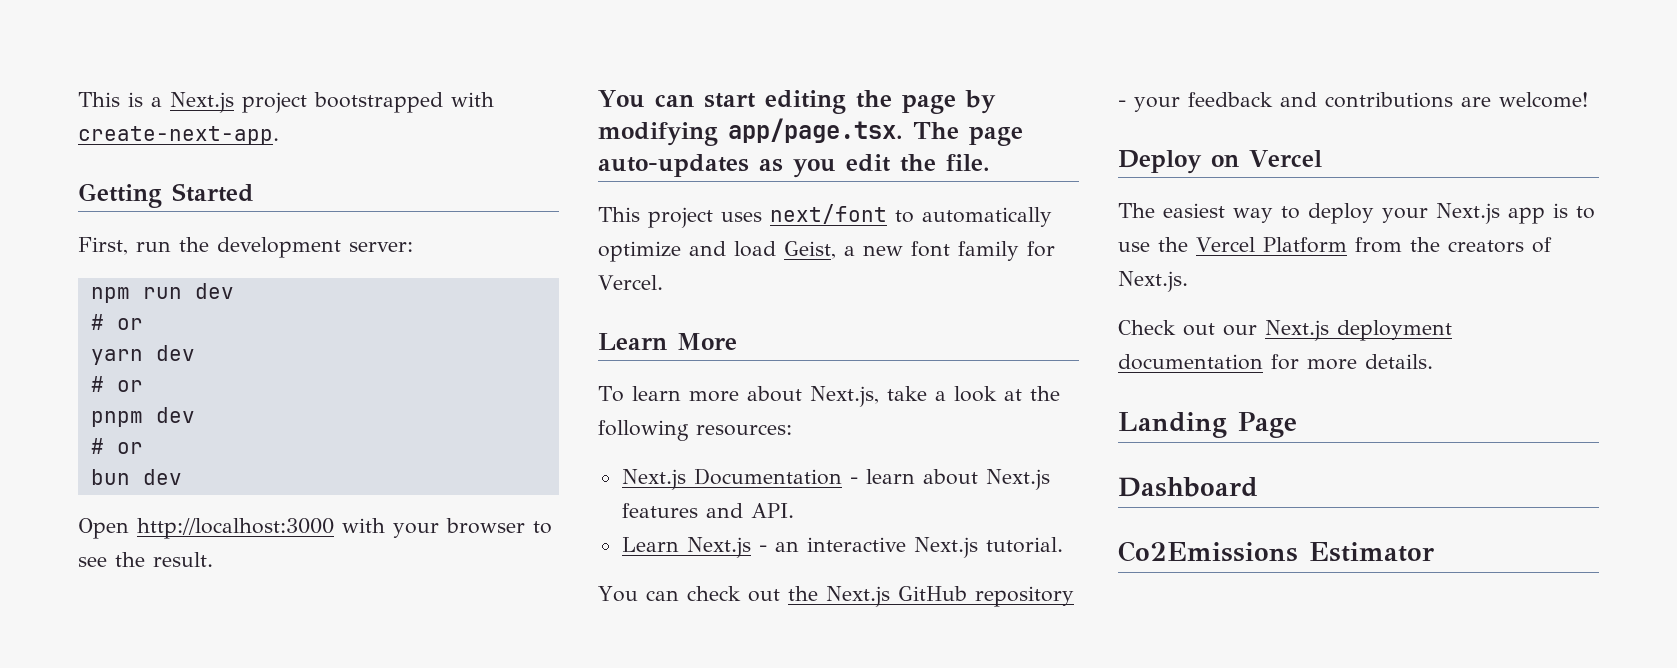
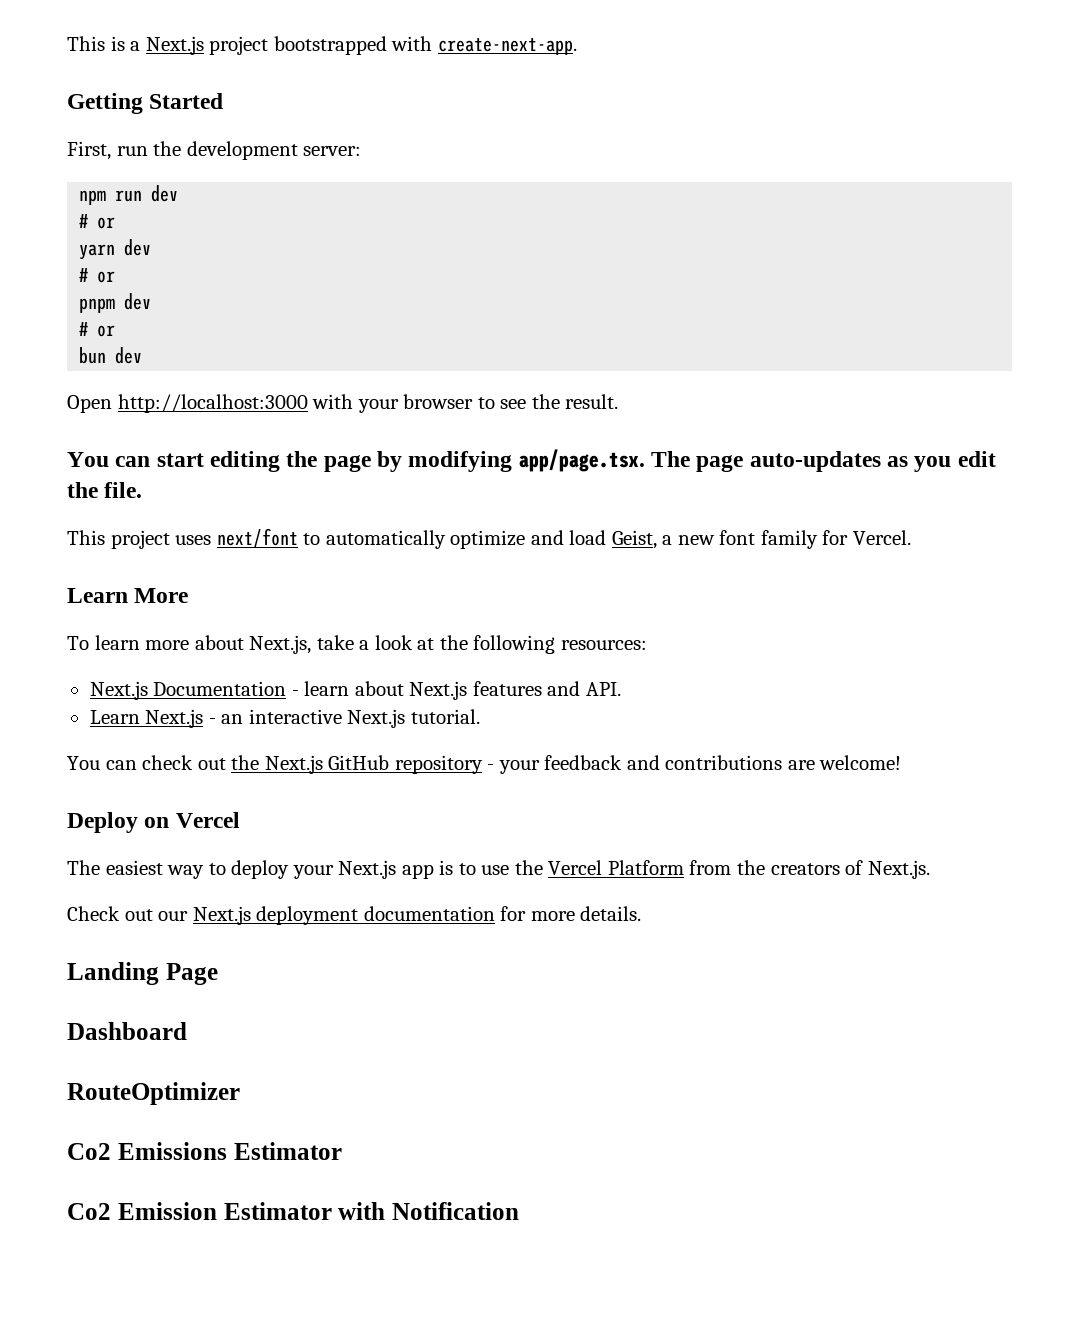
[1118,541,1434,562] Co2Emissions Estimator -> [67,1082,240,1105] [67,1142,342,1160] [67,1202,519,1220] RouteOptimizer // Co2 Emissions Estimator // Co2 Emission Estimator with Notification

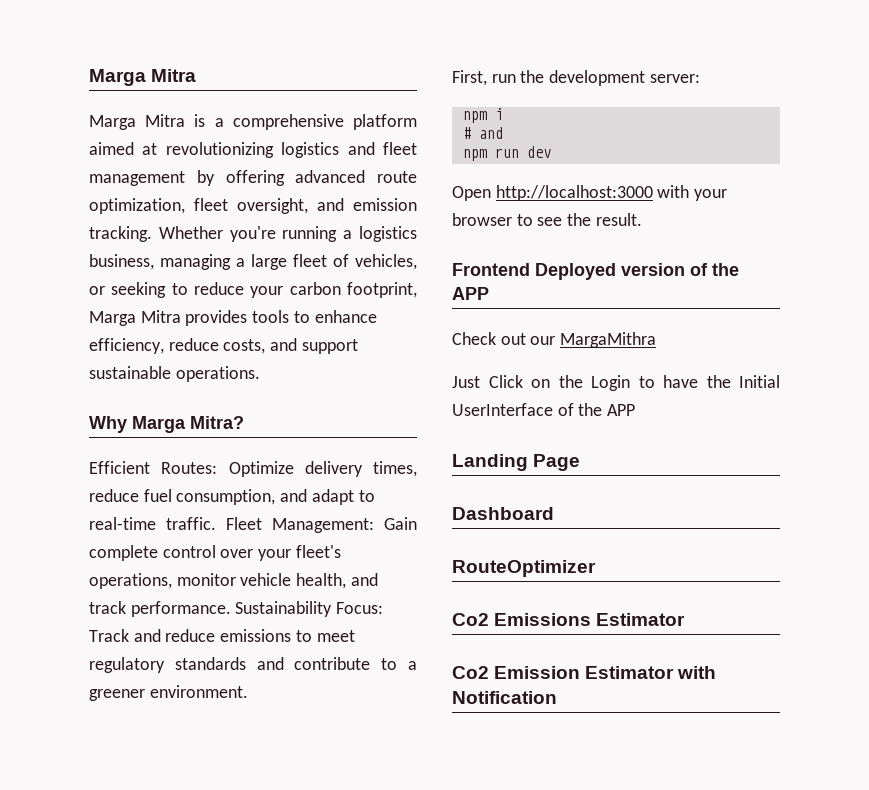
[67,36,577,55] [67,93,224,114] This is a Next.js project bootstrapped with create-next-app. // Getting Started -> [89,69,197,86] [89,114,417,130] [89,142,417,158] [89,170,417,186] [89,198,417,214] [89,226,418,242] [89,254,417,270] [89,282,417,298] [89,310,377,326] [89,338,358,354] [89,366,260,382] [89,416,244,433] [89,461,417,477] [89,489,375,505] [89,517,417,533] [89,545,341,561] [89,573,378,589] [89,601,384,617] [89,629,355,642] [89,657,418,673] [89,685,248,701] Marga Mitra // Marga Mitra is a comprehensive platform aimed at revolutionizing logistics and fleet management by offering advanced route optimization, fleet oversight, and emission tracking. Whether you're running a logistics business, managing a large fleet of vehicles, or seeking to reduce your carbon footprint, Marga Mitra provides tools to enhance efficiency, reduce costs, and support sustainable operations. // Why Marga Mitra? // Efficient Routes: Optimize delivery times, reduce fuel consumption, and adapt to real-time traffic. Fleet Management: Gain complete control over your fleet's operations, monitor vehicle health, and track performance. Sustainability Focus: Track and reduce emissions to meet regulatory standards and contribute to a greener environment.
[115,185,179,202] [79,214,116,229] [79,239,152,260] [79,268,116,283] [79,293,152,313] [79,322,116,337] [79,347,107,364] run dev // # or // yarn dev // # or // pnpm dev // # or // bun -> [494,108,503,120] [462,127,503,139] [462,148,519,161] i // # and // npm run
[67,449,996,472] [67,482,143,498] [67,528,912,549] [67,588,189,603] [67,635,647,654] [89,681,621,700] [89,709,480,728] [67,755,902,774] [67,812,240,833] [67,860,930,879] [67,906,642,925] You can start editing the page by modifying app/page.tsx. The page auto-updates as you edit the file. // This project uses next/font to automatically optimize and load Geist, a new font family for Vercel. // Learn More // To learn more about Next.js, take a look at the following resources: // Next.js Documentation - learn about Next.js features and API. // Learn Next.js - an interactive Next.js tutorial. // You can check out the Next.js GitHub repository - your feedback and contributions are welcome! // Deploy on Vercel // The easiest way to deploy your Next.js app is to use the Vercel Platform from the creators of Next.js. // Check out our Next.js deployment documentation for more details. -> [452,263,739,280] [452,287,489,300] [452,332,657,348] [452,375,780,391] [452,403,636,416] Frontend Deployed version of the APP // Check out our MargaMithra // Just Click on the Login to have the Initial UserInterface of the APP

